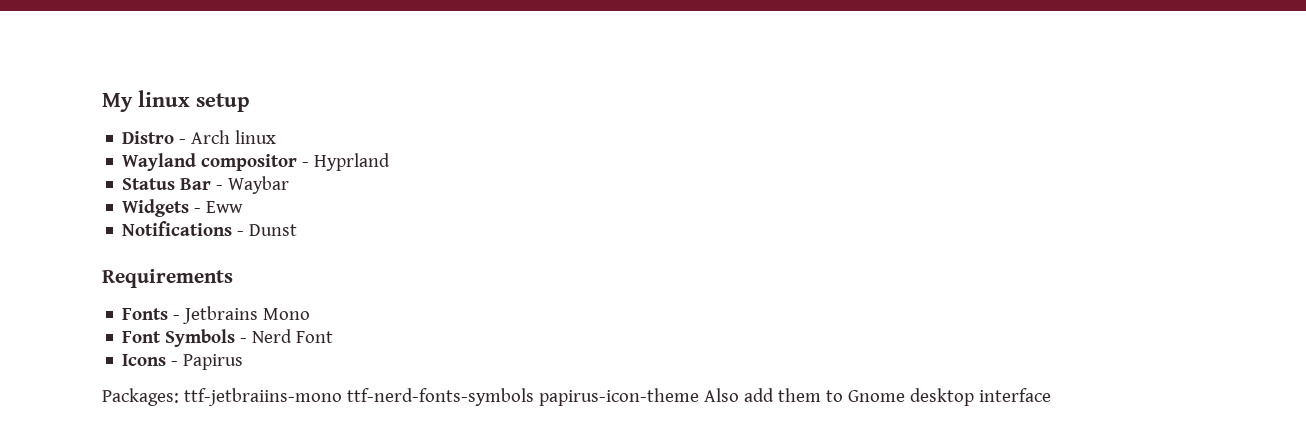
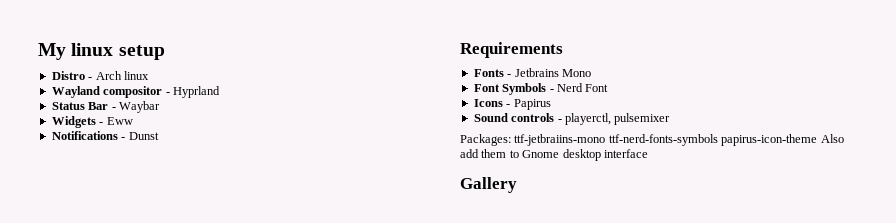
(244, 362) none -> [473,113,671,125] // Sound controls - playerctl, pulsemixer
(1051, 395) none -> [460,177,517,193] // Gallery

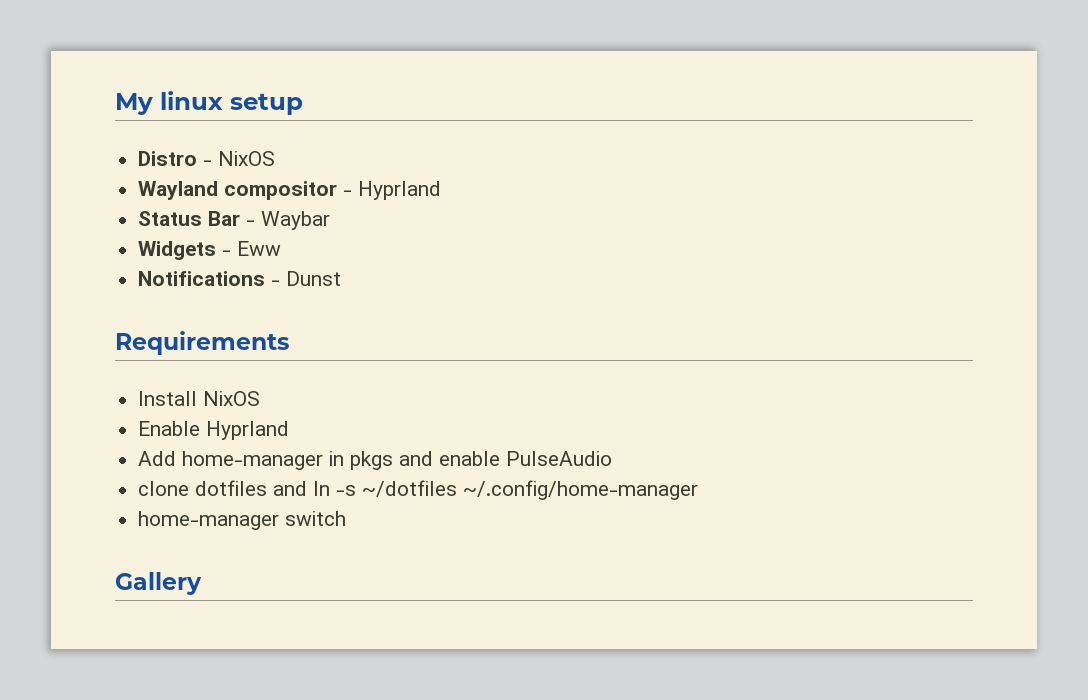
[95,71,149,80] Arch linux -> [218,151,276,166] NixOS
[473,68,591,77] [473,83,609,95] [473,99,551,110] [473,113,671,125] [460,134,844,146] [460,149,648,161] Fonts - Jetbrains Mono // Font Symbols - Nerd Font // Icons - Papirus // Sound controls - playerctl, pulsemixer // Packages: ttf-jetbraiins-mono ttf-nerd-fonts-symbols papirus-icon-theme Also add them to Gnome desktop interface -> [138,391,261,406] [138,421,290,440] [138,451,613,470] [138,480,699,500] [138,511,347,530] Install NixOS // Enable Hyprland // Add home-manager in pkgs and enable PulseAudio // clone dotfiles and ln -s ~/dotfiles ~/.config/home-manager // home-manager switch

